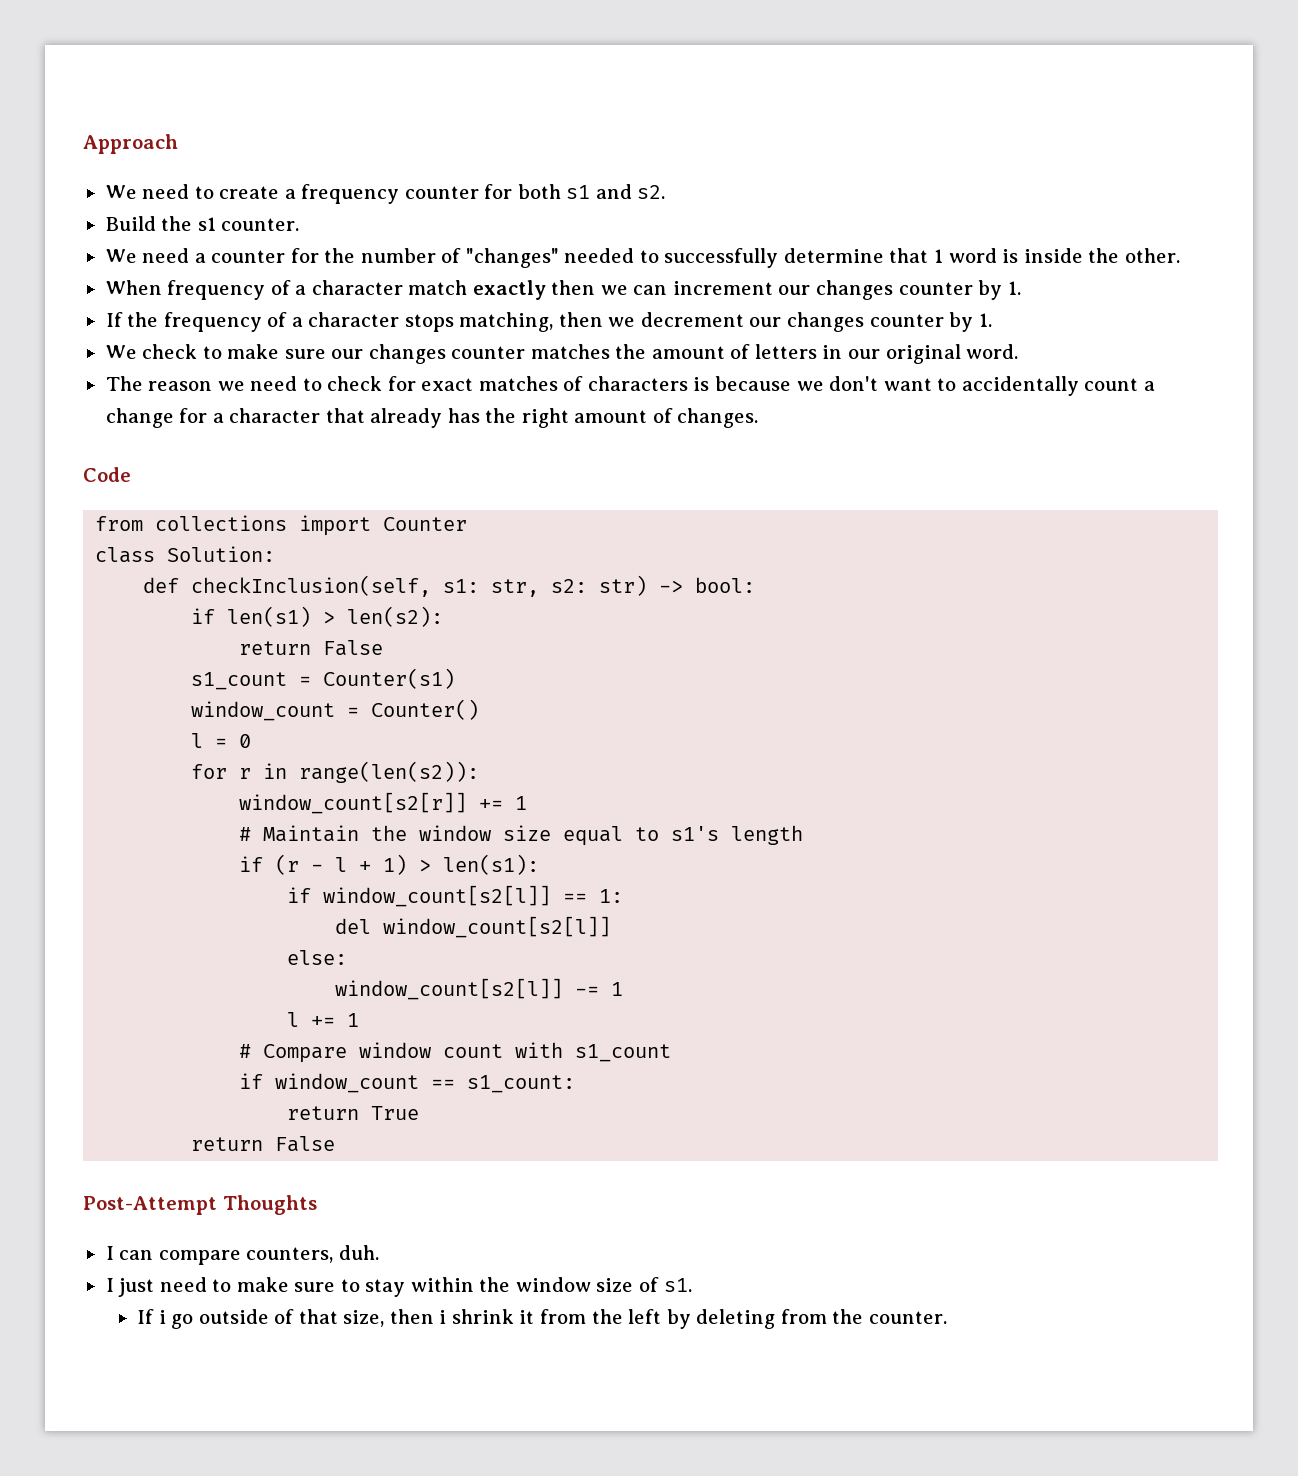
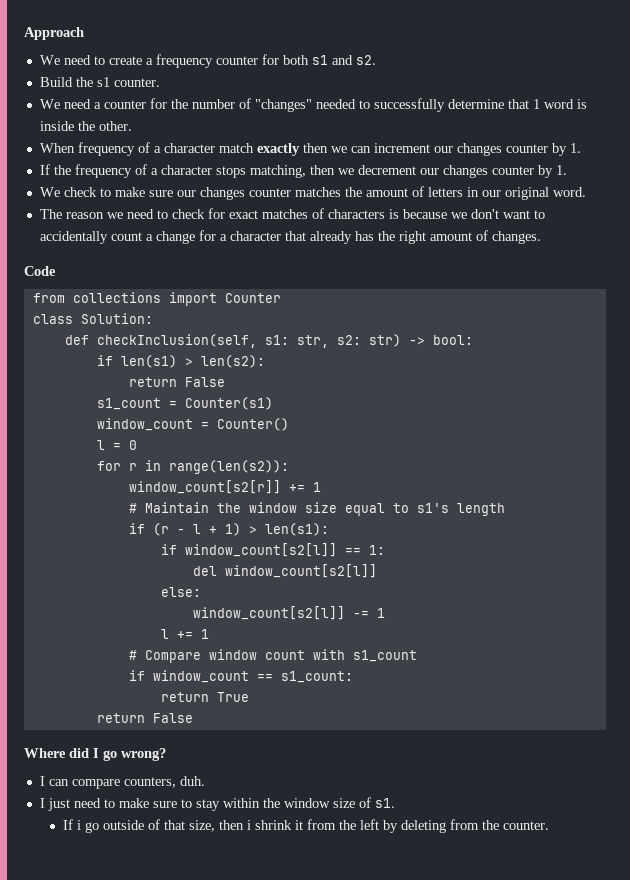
[83,1195,317,1215] Post-Attempt Thoughts -> [24,748,166,761] Where did I go wrong?

